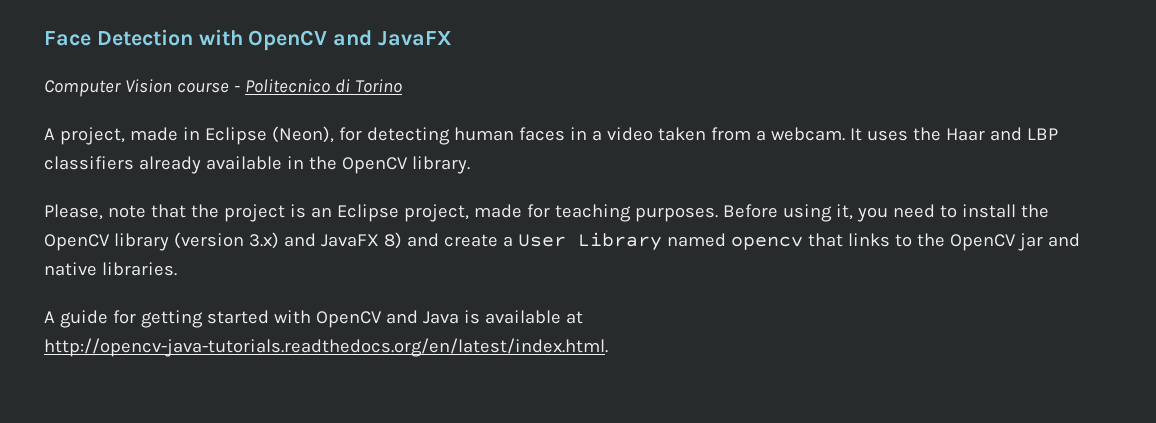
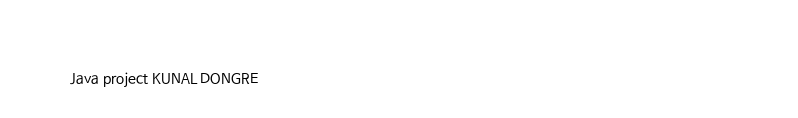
[44,29,453,51] [44,79,402,97] [44,126,1058,145] [44,156,470,174] [44,204,1049,222] [44,232,1080,251] [44,262,177,276] [44,310,583,328] [44,338,608,357] Face Detection with OpenCV and JavaFX // Computer Vision course - Politecnico di Torino // A project, made in Eclipse (Neon), for detecting human faces in a video taken from a webcam. It uses the Haar and LBP classifiers already available in the OpenCV library. // Please, note that the project is an Eclipse project, made for teaching purposes. Before using it, you need to install the OpenCV library (version 3.x) and JavaFX 8) and create a User Library named opencv that links to the OpenCV jar and native libraries. // A guide for getting started with OpenCV and Java is available at http://opencv-java-tutorials.readthedocs.org/en/latest/index.html. -> [70,72,259,88] Java project KUNAL DONGRE

